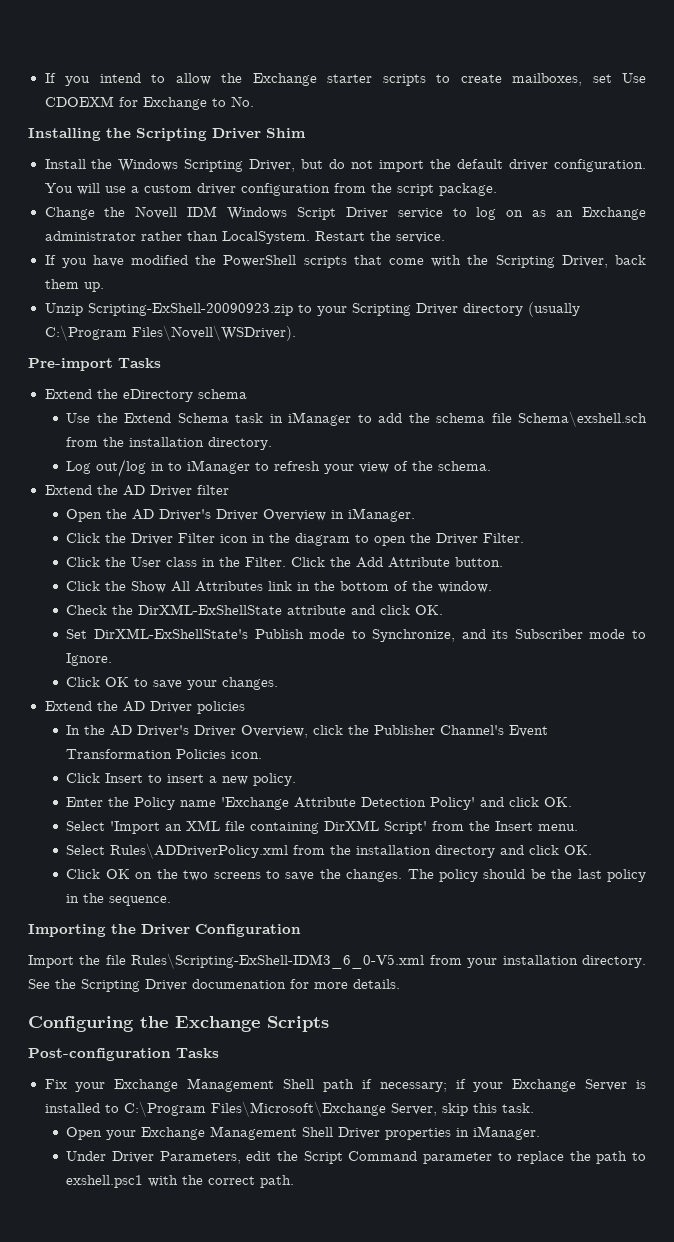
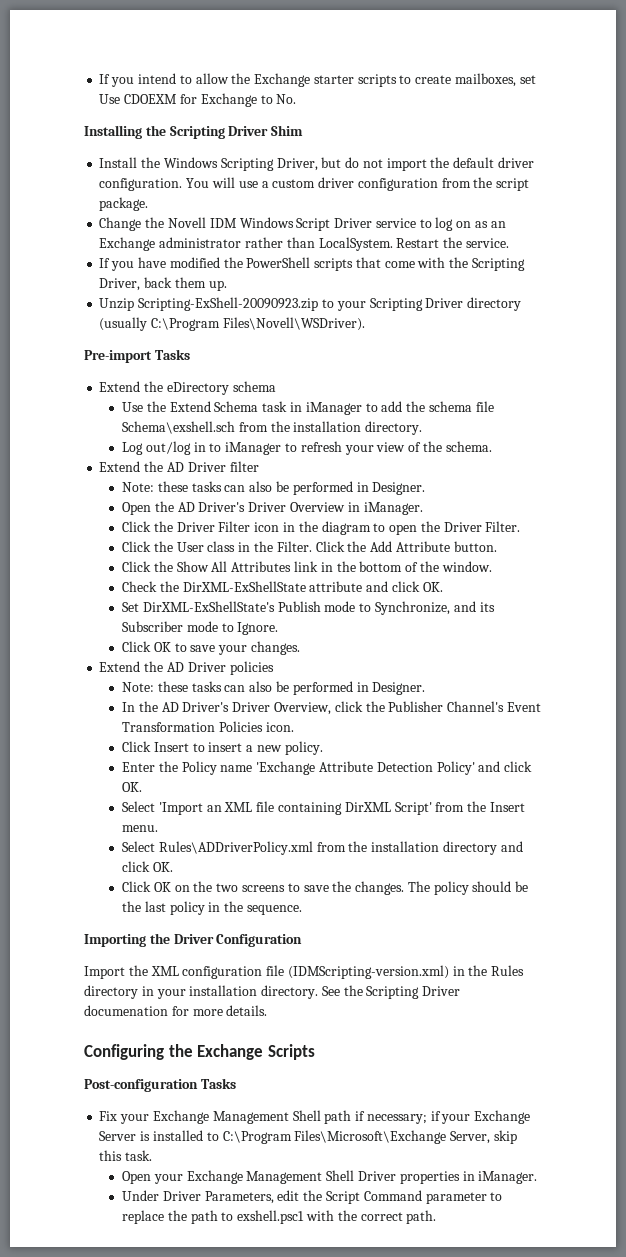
(229, 490) none -> [122,481,426,495] // Note: these tasks can also be performed in Designer.
(245, 707) none -> [122,681,426,695] // Note: these tasks can also be performed in Designer.
[105,953,462,969] file Rules\Scripting-ExShell-IDM3_6_0-V5.xml from -> [150,965,525,979] [84,985,154,999] XML configuration file (IDMScripting-version.xml) in the Rules directory in

